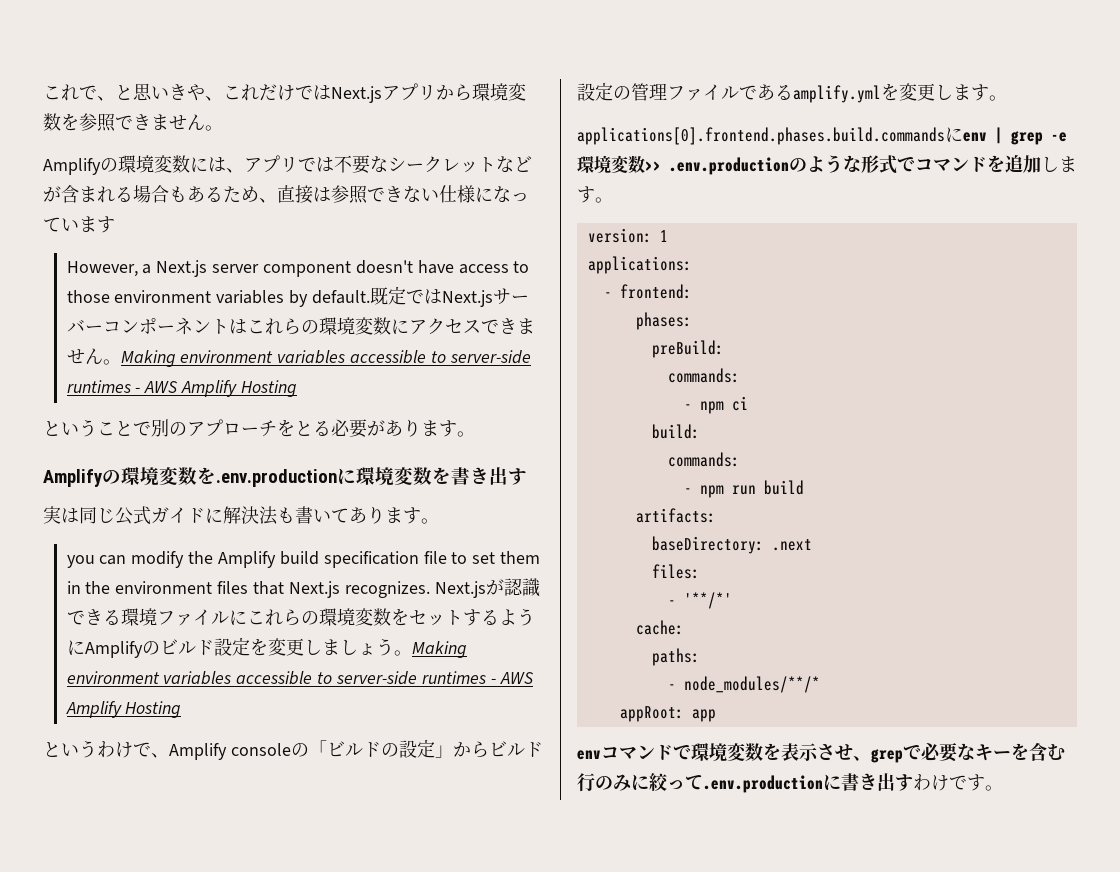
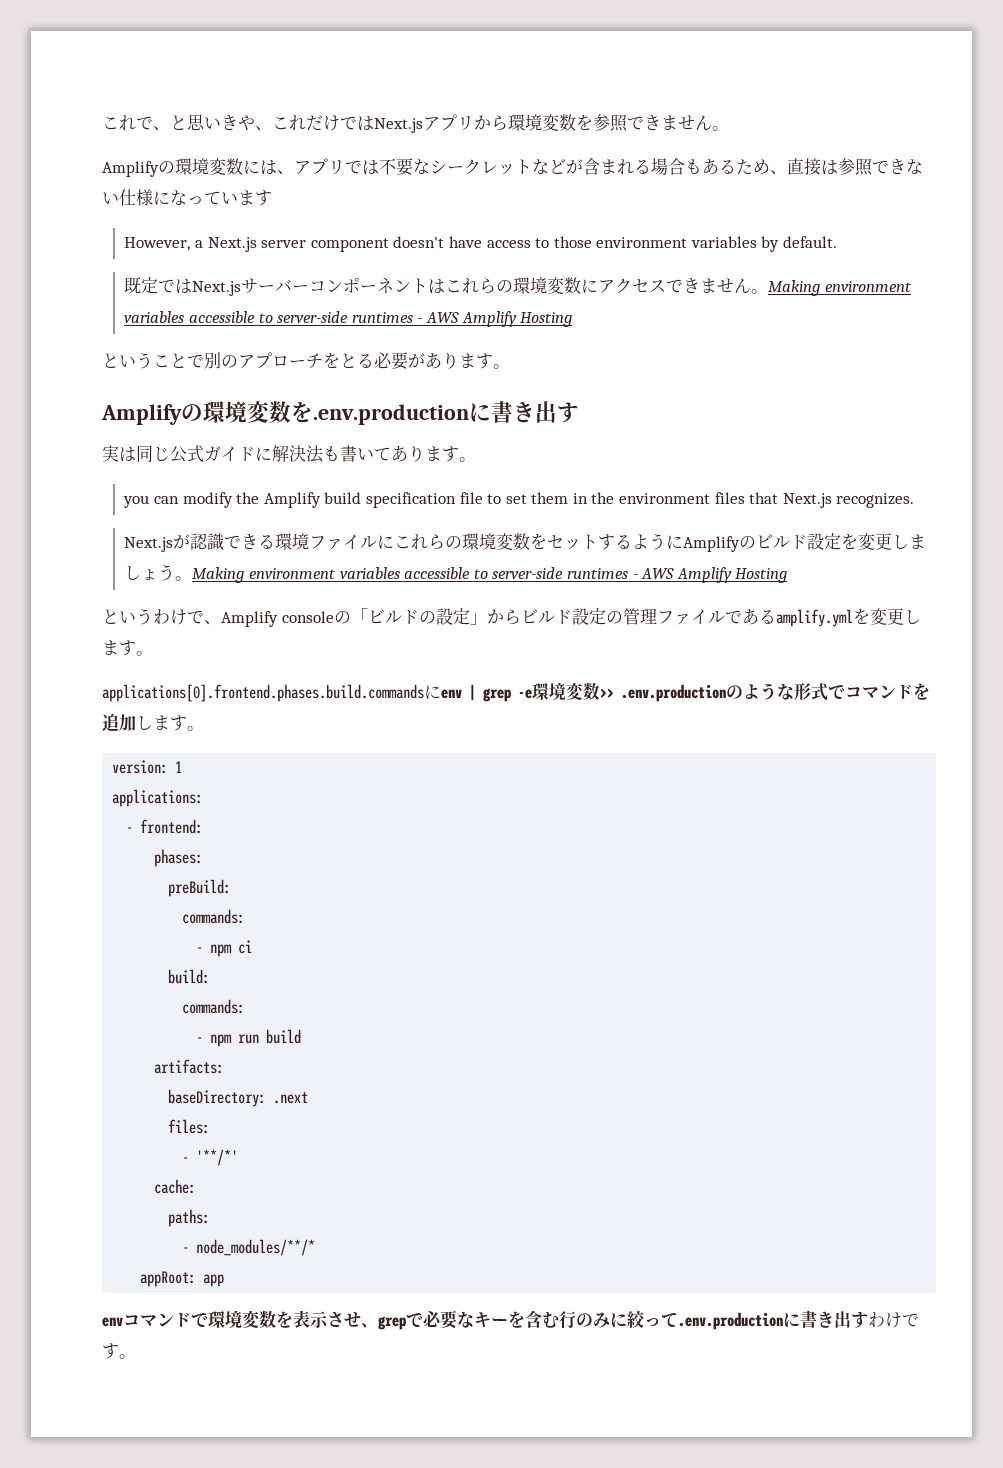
(370, 297) none -> (838, 242) //
[356,467,451,486] 環境変数を -> (491, 412) none
(430, 589) none -> (915, 500) //

